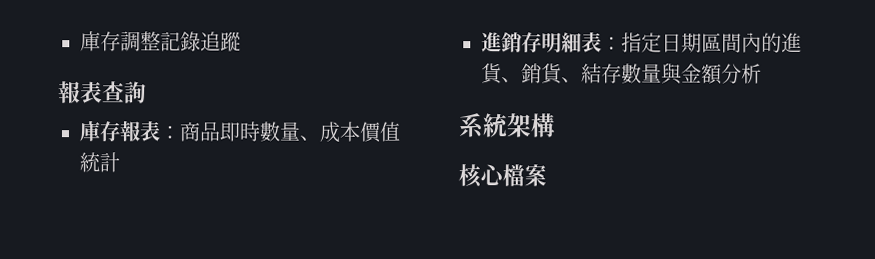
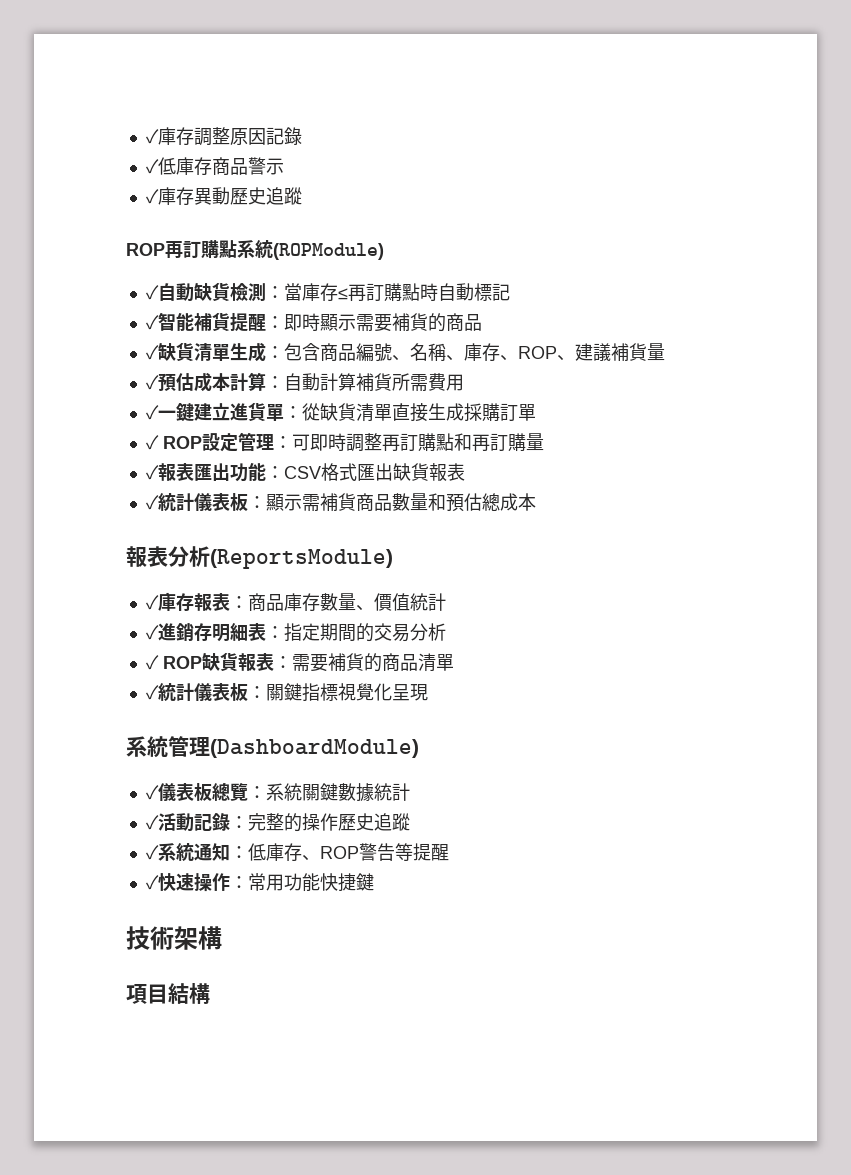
(80, 41) none -> [145,129,159,144] ✓
[160,31,242,52] [58,81,147,104] [79,120,361,143] 記錄追蹤 // 報表查詢 // 庫存報表：商品即時數量、成本 -> [229,127,302,145] [145,157,284,175] [145,187,302,205] [126,240,384,260] [145,282,510,302] [145,312,482,332] [145,342,665,362] [145,372,464,392] [145,402,536,422] [145,432,544,452] [145,463,465,482] [145,493,536,512] [126,546,393,569] [145,592,374,611] 原因記錄 // ✓低庫存商品警示 // ✓庫存異動歷史追蹤 // ROP再訂購點系統(ROPModule) // ✓自動缺貨檢測：當庫存≤再訂購點時自動標記 // ✓智能補貨提醒：即時顯示需要補貨的商品 // ✓缺貨清單生成：包含商品編號、名稱、庫存、ROP、建議補貨量 // ✓預估成本計算：自動計算補貨所需費用 // ✓一鍵建立進貨單：從缺貨清單直接生成採購訂單 // ✓ ROP設定管理：可即時調整再訂購點和再訂購量 // ✓報表匯出功能：CSV格式匯出缺貨報表 // ✓統計儀表板：顯示需補貨商品數量和預估總成本 // 報表分析(ReportsModule) // ✓庫存報表：商品庫存數量、
(120, 162) none -> [145,625,159,640] ✓
[661,32,802,53] [481,62,762,85] [458,113,509,139] 日期區間內的進貨、銷貨、結存數量與金額分析 // 系統 -> [319,623,446,642] [145,652,454,672] [145,683,428,702] [126,736,419,758] [145,782,410,802] [145,813,410,832] [145,843,449,862] [145,873,374,892] [126,926,174,950] 期間的交易分析 // ✓ ROP缺貨報表：需要補貨的商品清單 // ✓統計儀表板：關鍵指標視覺化呈現 // 系統管理(DashboardModule) // ✓儀表板總覽：系統關鍵數據統計 // ✓活動記錄：完整的操作歷史追蹤 // ✓系統通知：低庫存、ROP警告等提醒 // ✓快速操作：常用功能快捷鍵 // 技術
[458,164,547,189] 核心檔案 -> [126,983,210,1004] 項目結構

